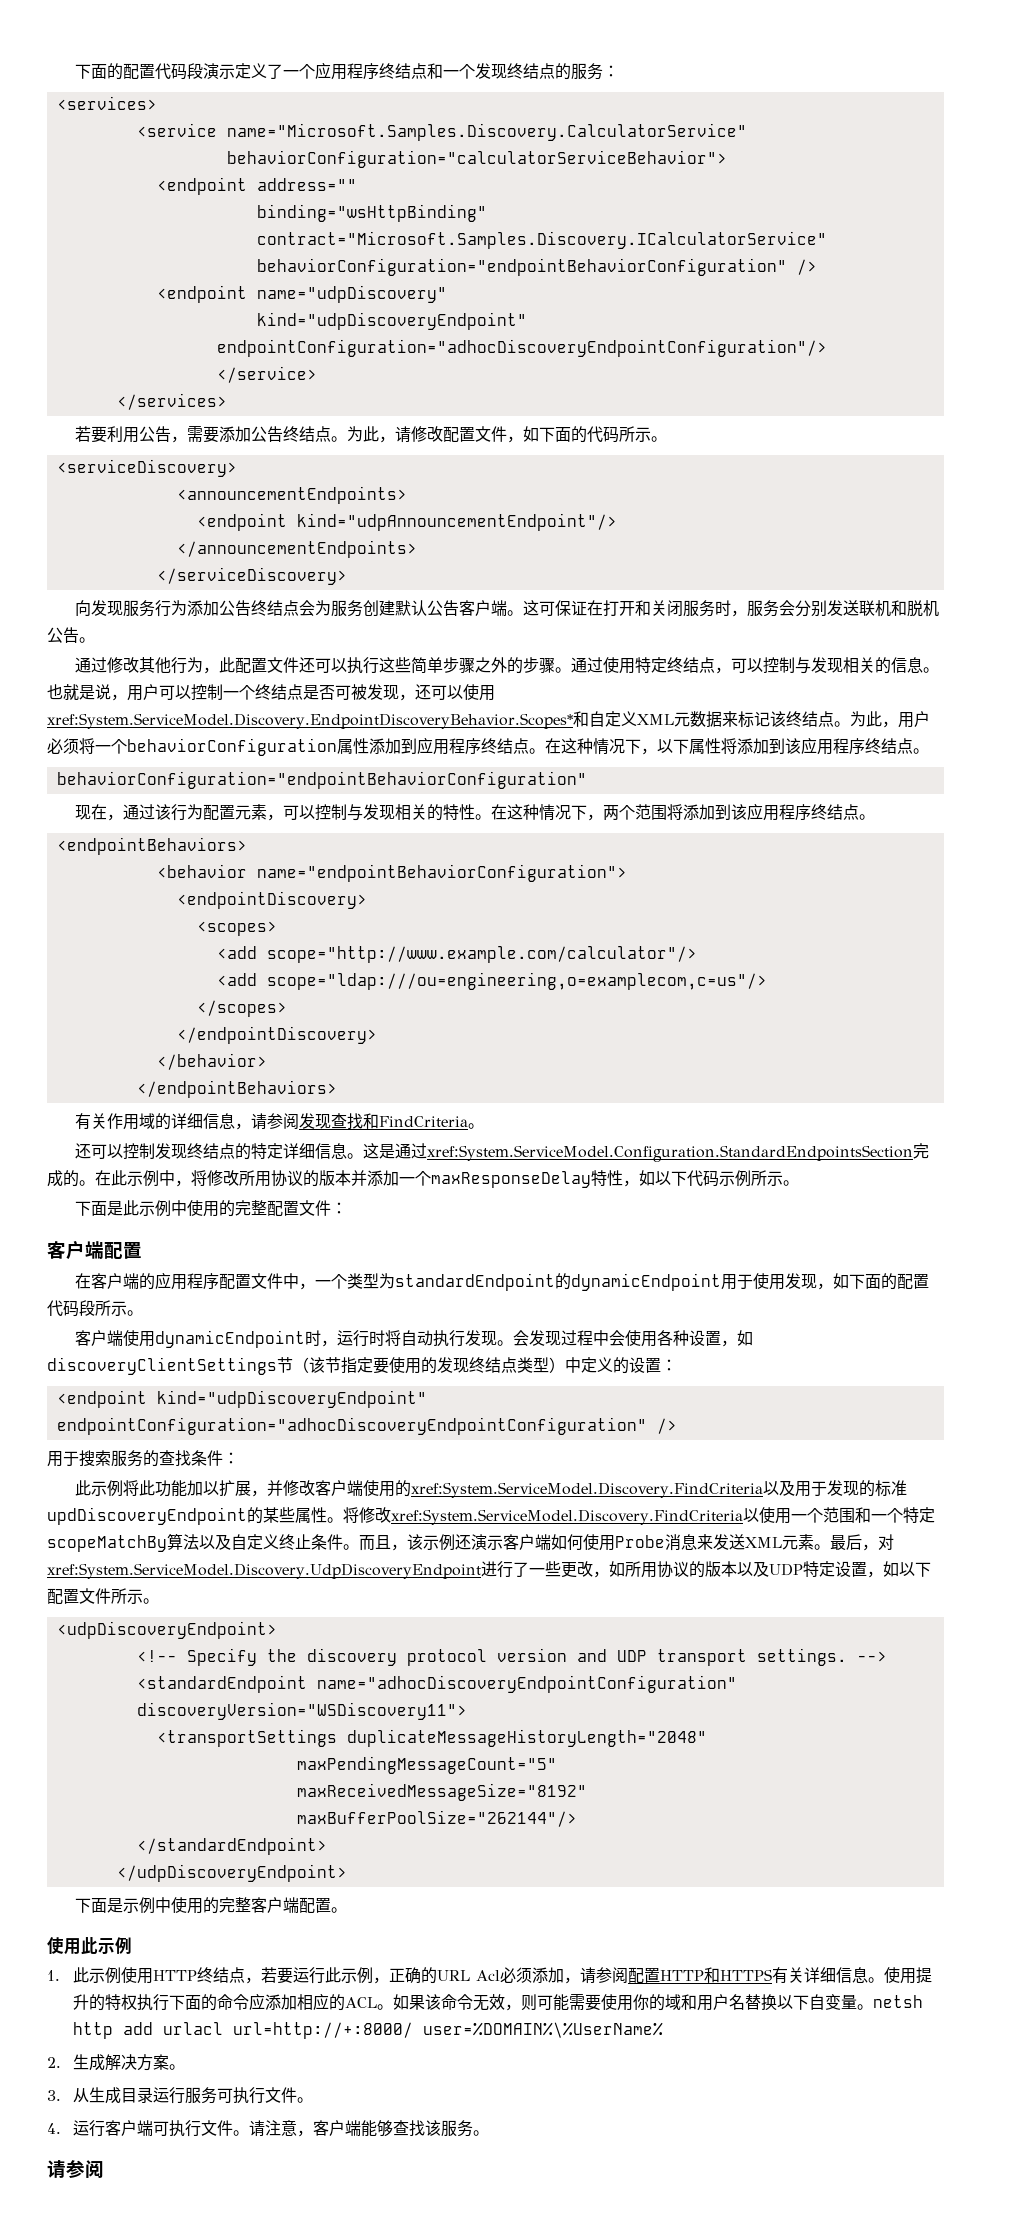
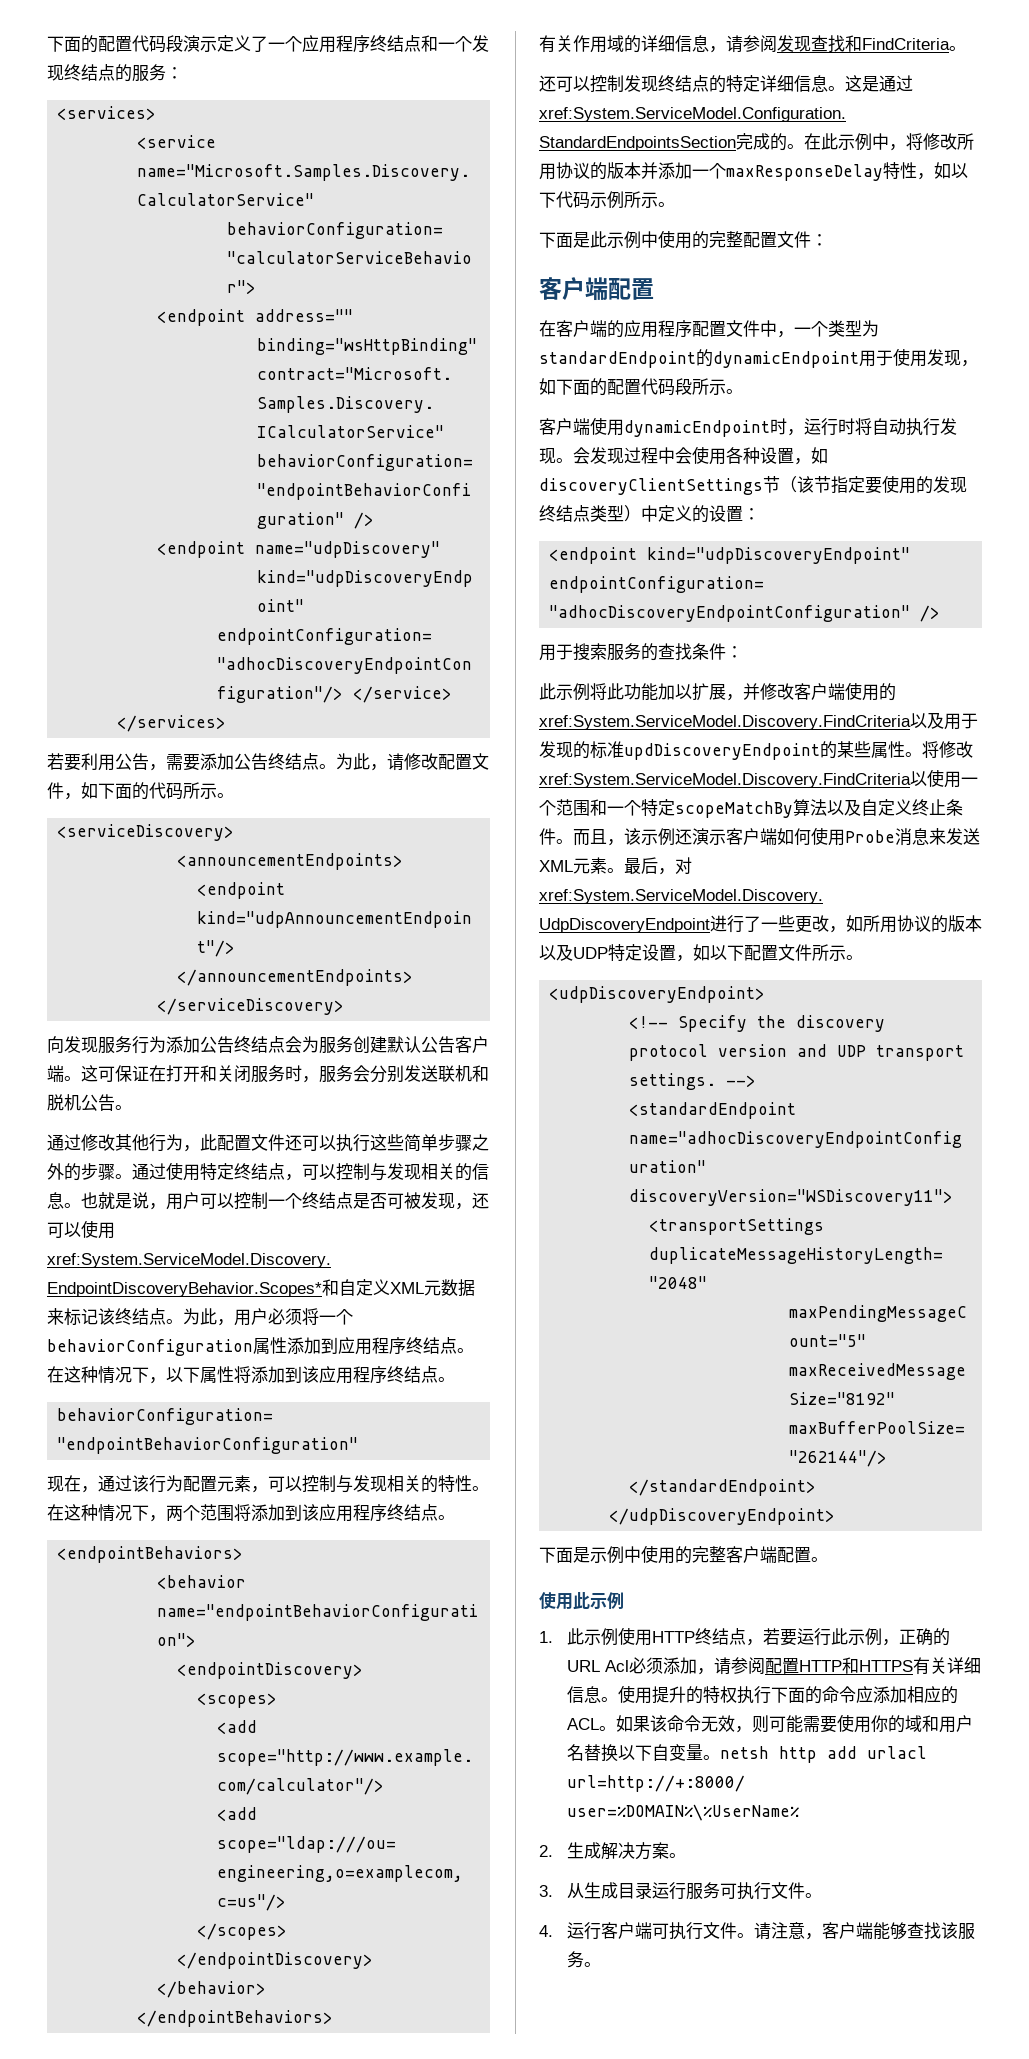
[47,2160,104,2178] // 请参阅 -> (601, 1964) none

